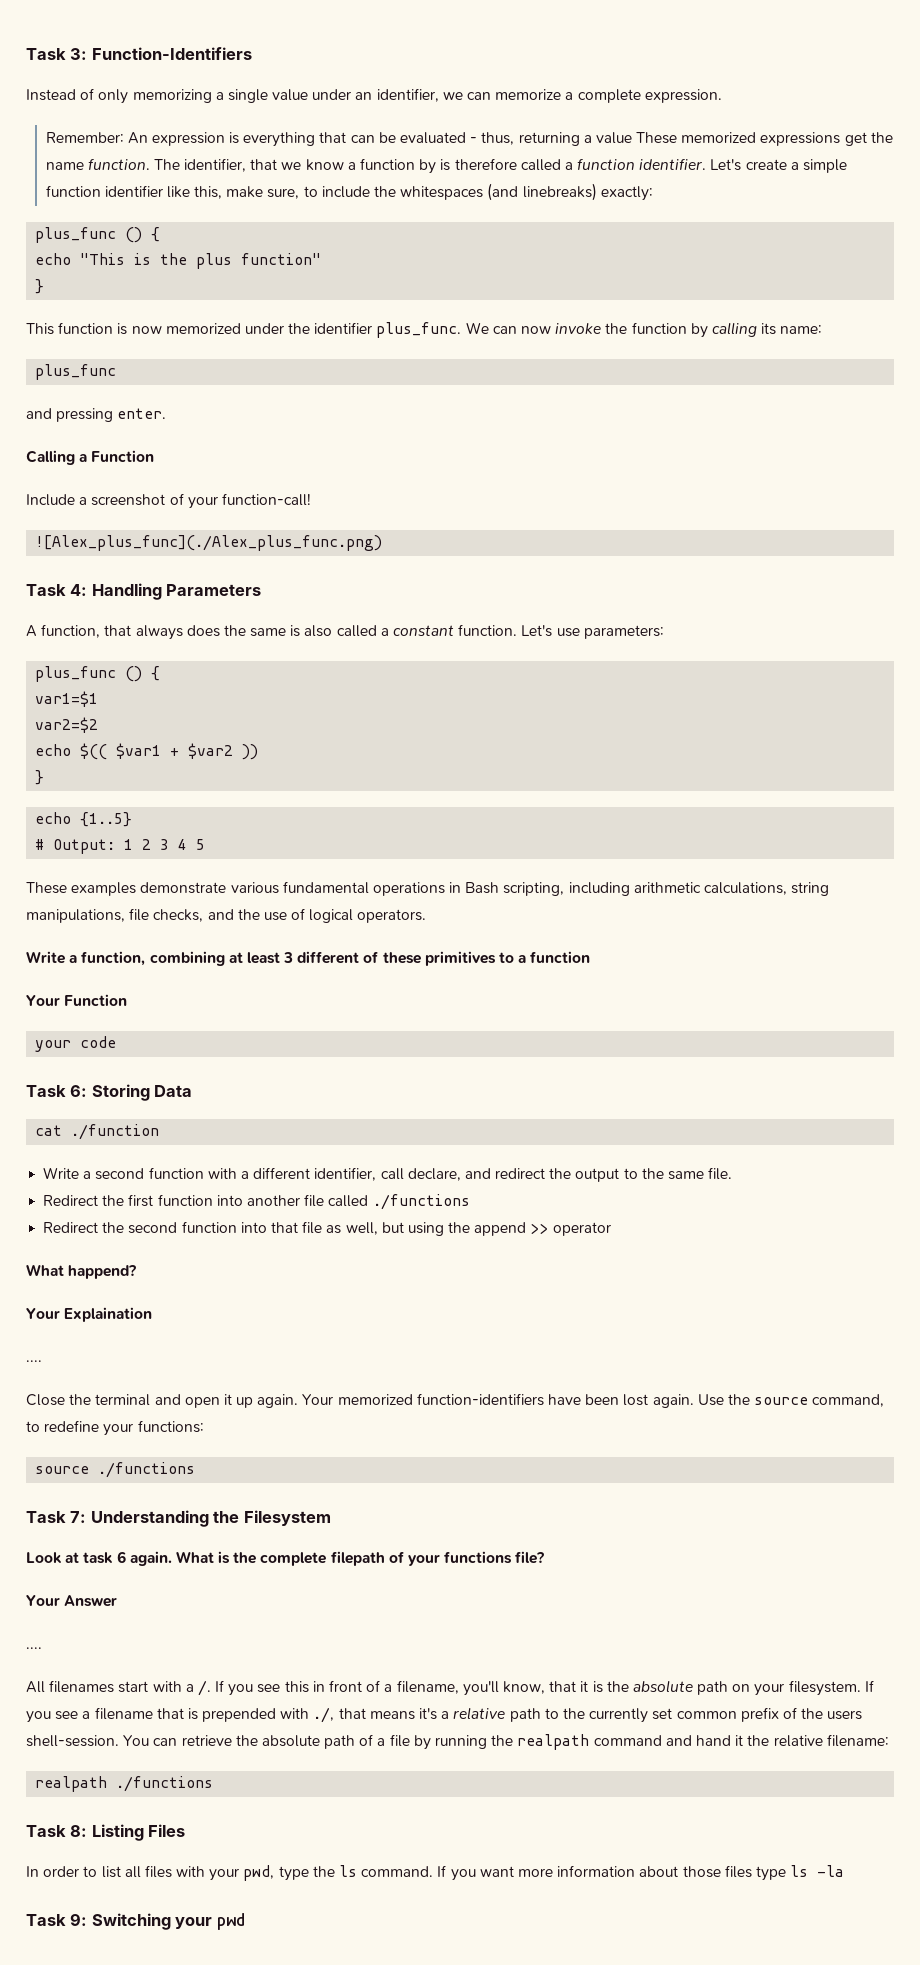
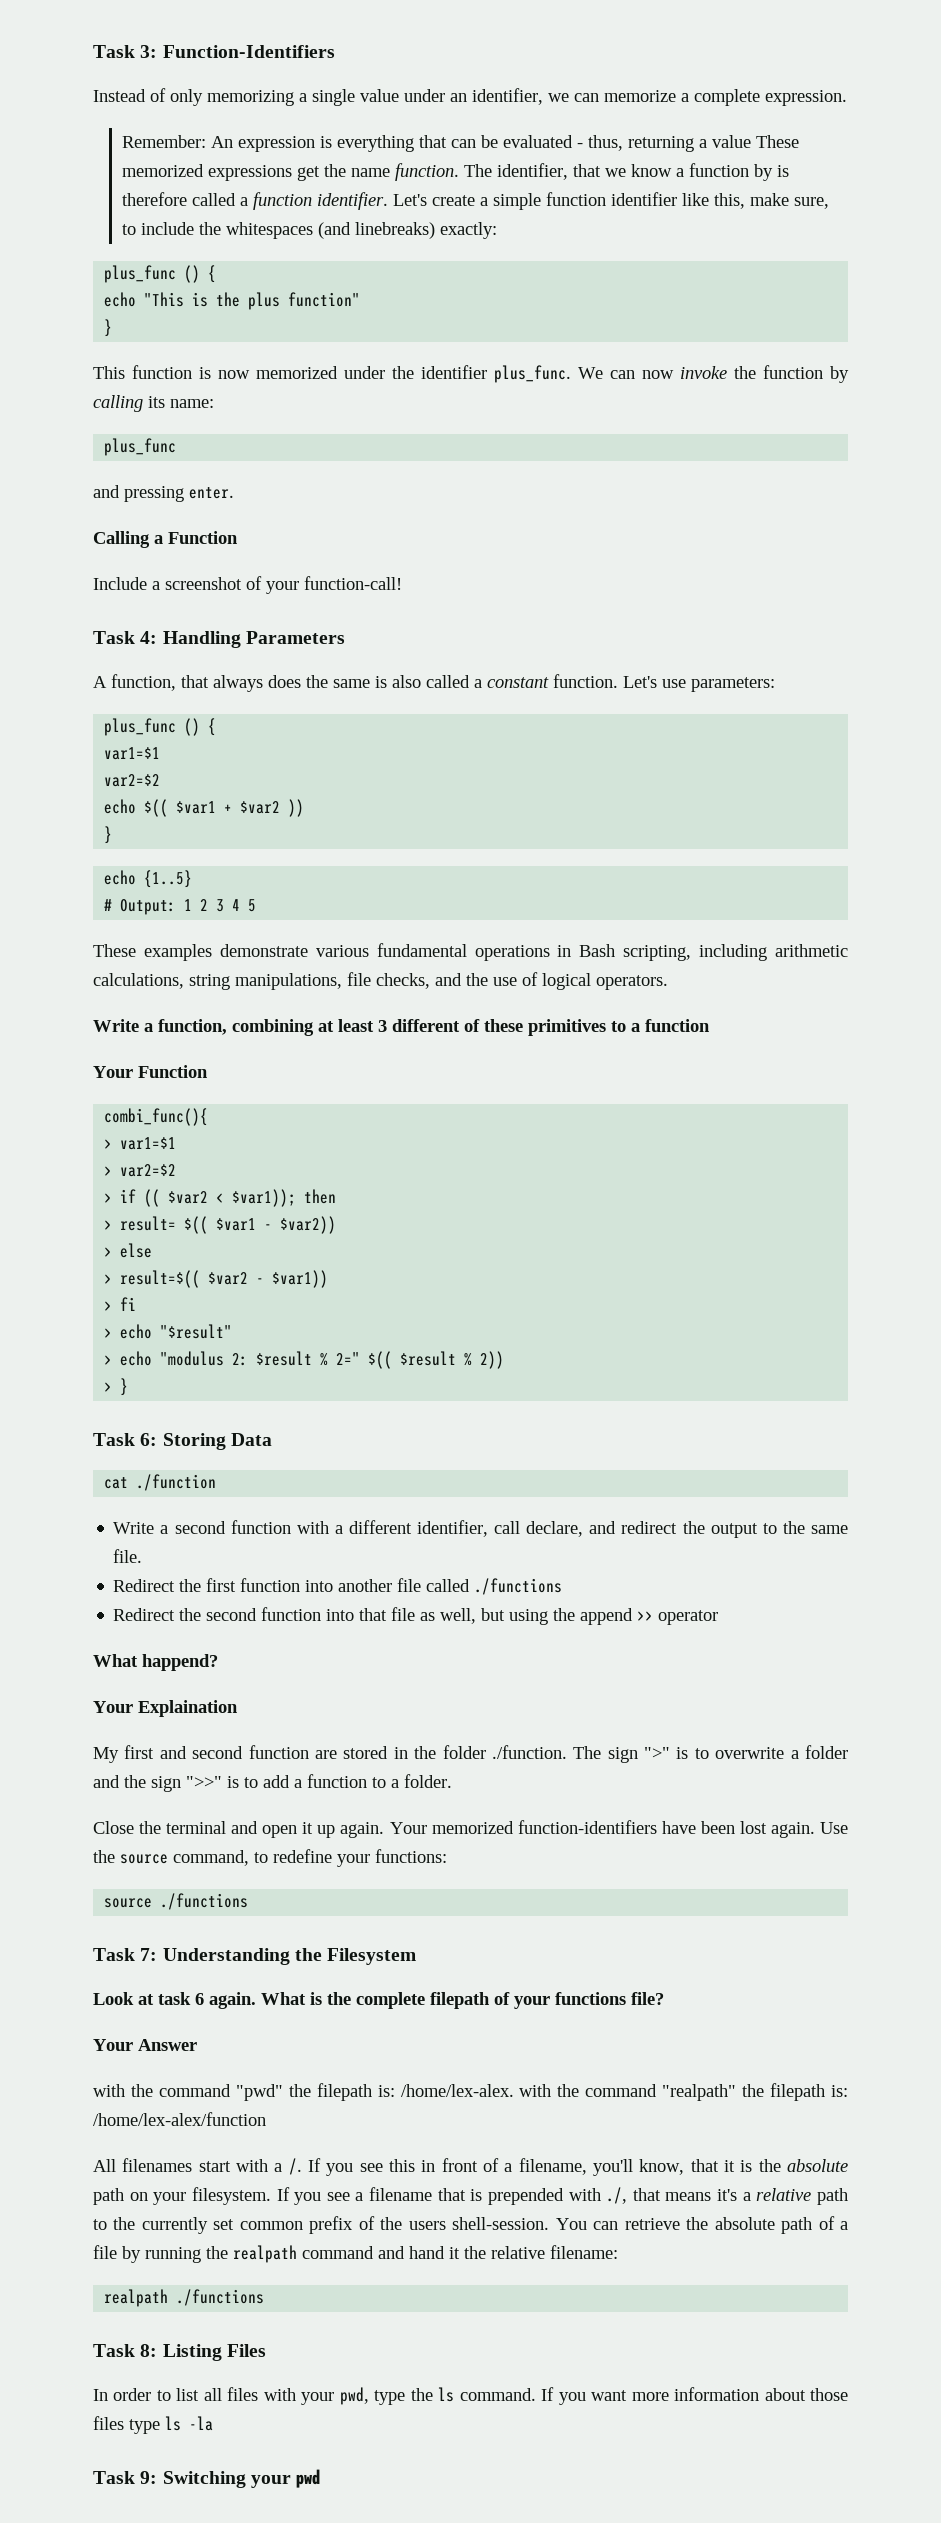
[35,535,383,551] // ![Alex_plus_func](./Alex_plus_func.png) -> (402, 583) none
[35,1036,117,1052] your code -> [104,1108,209,1126] [104,1137,177,1150] [104,1164,177,1177] [104,1189,337,1207] [104,1216,337,1234] [104,1243,153,1258] [104,1270,329,1288] [104,1297,137,1311] [104,1324,233,1339] [104,1351,505,1369] [104,1378,129,1396] combi_func(){ // > var1=$1 // > var2=$2 // > if (( $var2 < $var1)); then // > result= $(( $var1 - $var2)) // > else // > result=$(( $var2 - $var1)) // > fi // > echo "$result" // > echo "modulus 2: $result % 2=" $(( $result % 2)) // > }
[26,1360,42,1362] .... -> [93,1745,849,1763] [93,1774,452,1792] My first and second function are stored in the folder ./function. The sign ">" is to overwrite a folder and the sign ">>" is to add a function to a folder.
[26,1647,42,1649] .... -> [93,2083,849,2101] [93,2112,266,2126] with the command "pwd" the filepath is: /home/lex-alex. with the command "realpath" the filepath is: /home/lex-alex/function

